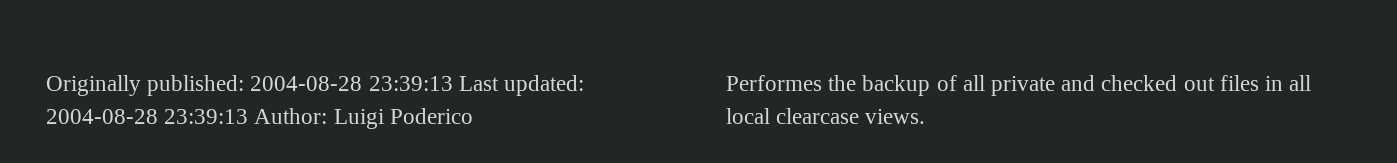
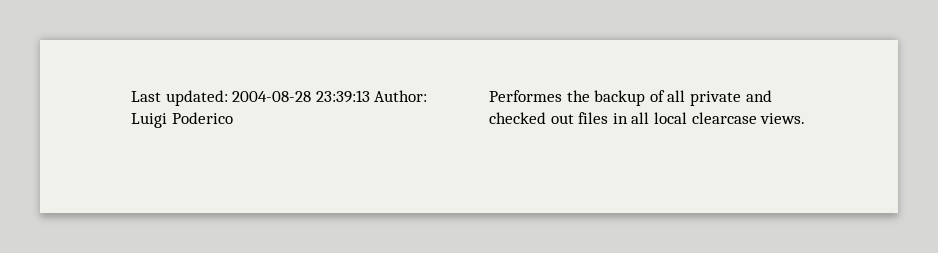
[46,75,453,96] Originally published: 2004-08-28 23:39:13 -> (131, 96) none

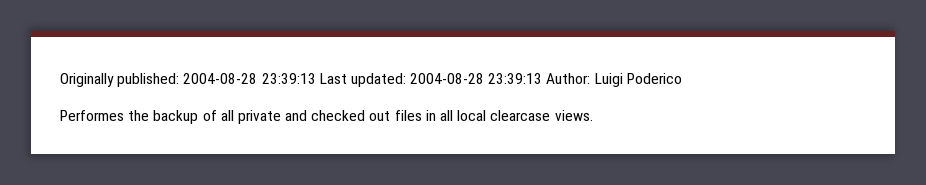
(131, 96) none -> [60,73,316,87] Originally published: 2004-08-28 23:39:13

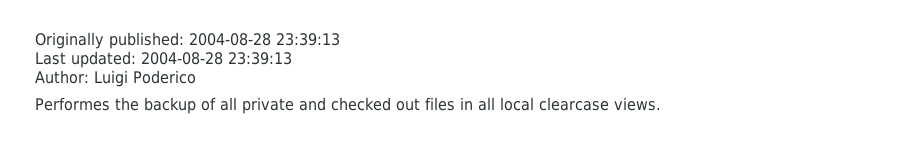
(316, 78) none -> (340, 39) //
(543, 78) none -> (292, 58) //

